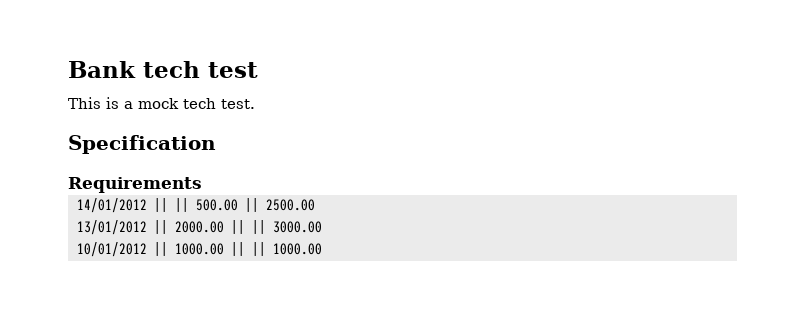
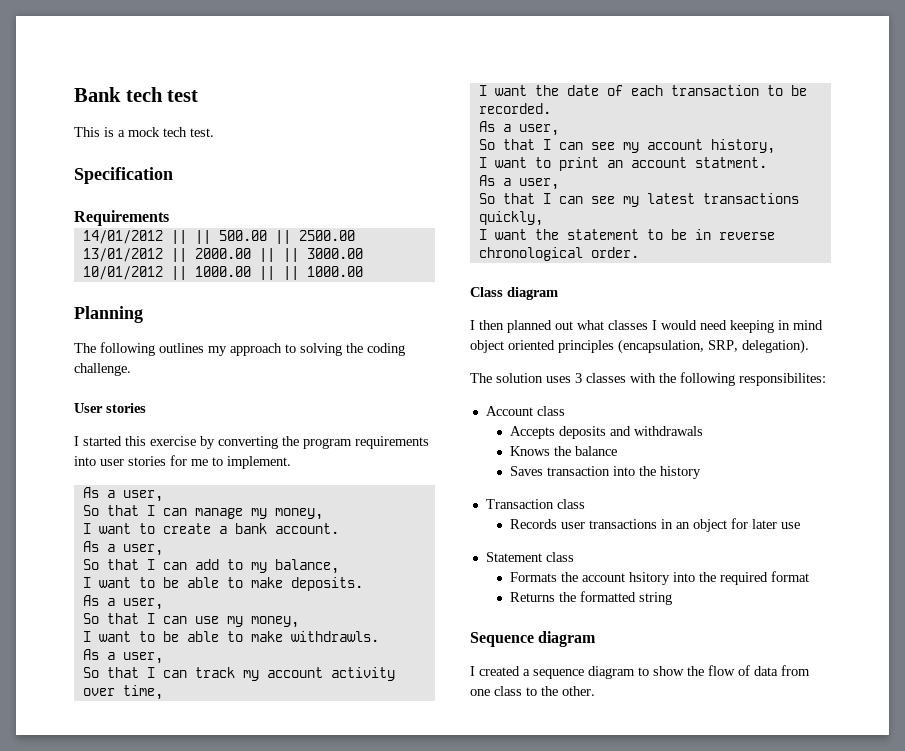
(322, 249) none -> [74,306,143,323] [74,342,405,356] [74,363,131,376] [74,403,146,413] [74,436,429,449] [74,455,291,469] [82,487,163,502] [82,505,323,520] [82,523,339,534] [82,541,163,556] [82,559,339,574] [82,577,363,591] [82,595,163,610] [82,613,299,628] [82,631,379,642] [82,649,163,664] [82,667,395,681] [82,685,163,700] [478,85,807,96] [478,103,551,114] [478,121,559,136] [478,139,775,154] [478,157,767,171] [478,175,559,190] [478,193,799,207] [478,211,543,226] [478,229,775,240] [478,247,639,261] [470,287,558,300] [470,320,823,333] [470,339,809,354] [470,372,826,386] [485,406,565,416] [510,426,704,439] [510,446,618,456] [510,466,702,479] [485,499,585,509] [510,518,801,532] [485,552,574,562] [510,571,810,585] [510,591,673,605] [470,631,597,647] [470,665,810,679] [470,686,595,696] // Planning // The following outlines my approach to solving the coding challenge. // User stories // I started this exercise by converting the program requirements into user stories for me to implement. // As a user, // So that I can manage my money, // I want to create a bank account. // As a user, // So that I can add to my balance, // I want to be able to make deposits. // As a user, // So that I can use my money, // I want to be able to make withdrawls. // As a user, // So that I can track my account activity over time, // I want the date of each transaction to be recorded. // As a user, // So that I can see my account history, // I want to print an account statment. // As a user, // So that I can see my latest transactions quickly, // I want the statement to be in reverse chronological order. // Class diagram // I then planned out what classes I would need keeping in mind object oriented principles (encapsulation, SRP, delegation). // The solution uses 3 classes with the following responsibilites: // Account class // Accepts deposits and withdrawals // Knows the balance // Saves transaction into the history // Transaction class // Records user transactions in an object for later use // Statement class // Formats the account hsitory into the required format // Returns the formatted string // Sequence diagram // I created a sequence diagram to show the flow of data from one class to the other.

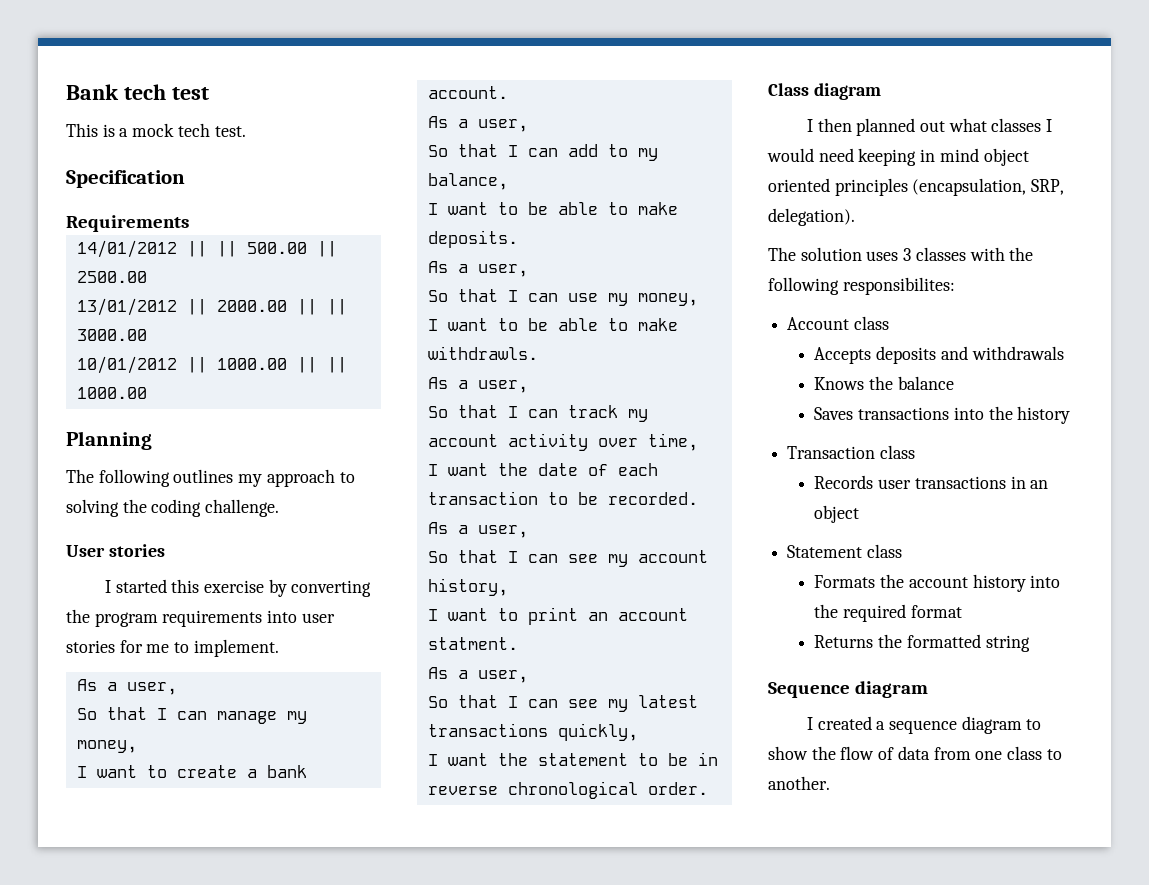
[547,466,611,476] transaction -> [858,407,950,420] transactions
[731,518,801,529] for later use -> (860, 514) none
[629,572,671,585] hsitory -> [972,574,1026,592] history
[541,686,595,696] the other. -> [768,776,830,790] another.

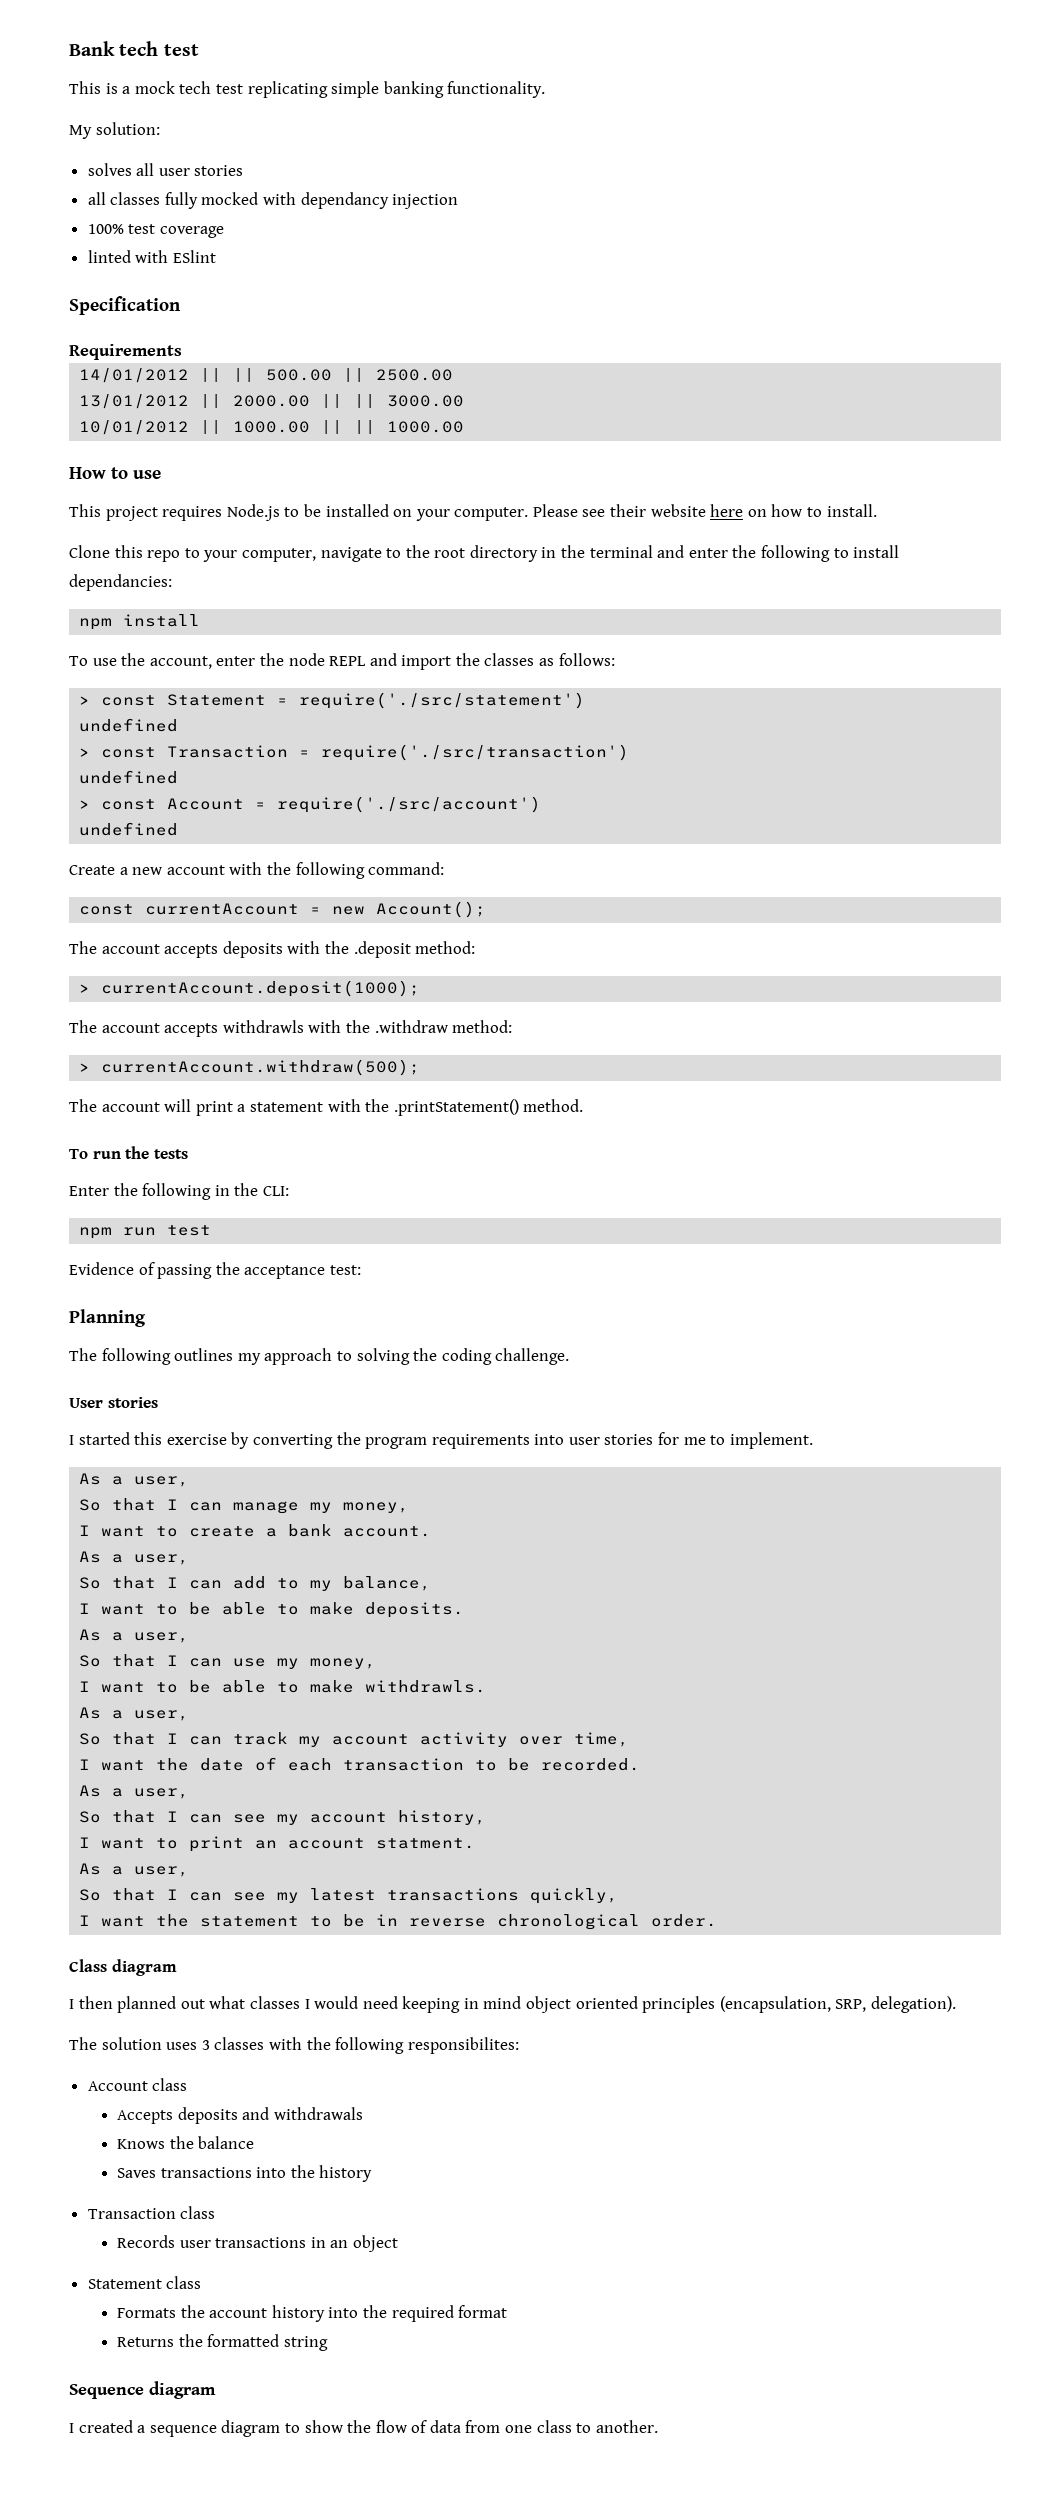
[214,126,246,137] test. -> [215,81,546,98] [69,122,160,139] [87,163,244,176] [87,192,459,209] [87,224,224,238] [87,250,216,263] test replicating simple banking functionality. // My solution: // solves all user stories // all classes fully mocked with dependancy injection // 100% test coverage // linted with ESlint
(147, 393) none -> [69,467,161,479] [69,504,877,521] [69,545,900,562] [69,574,172,591] [79,614,201,630] [69,653,615,670] [79,692,586,709] [79,718,179,732] [79,744,630,761] [79,770,179,784] [79,796,542,813] [79,822,179,836] [69,862,445,879] [79,901,487,918] [69,941,476,958] [79,980,421,997] [69,1020,513,1037] [79,1059,421,1076] [69,1099,584,1116] [69,1146,188,1159] [69,1183,289,1200] [79,1225,212,1239] [69,1262,361,1279] // How to use // This project requires Node.js to be installed on your computer. Please see their website here on how to install. // Clone this repo to your computer, navigate to the root directory in the terminal and enter the following to install dependancies: // npm install // To use the account, enter the node REPL and import the classes as follows: // > const Statement = require('./src/statement') // undefined // > const Transaction = require('./src/transaction') // undefined // > const Account = require('./src/account') // undefined // Create a new account with the following command: // const currentAccount = new Account(); // The account accepts deposits with the .deposit method: // > currentAccount.deposit(1000); // The account accepts withdrawls with the .withdraw method: // > currentAccount.withdraw(500); // The account will print a statement with the .printStatement() method. // To run the tests // Enter the following in the CLI: // npm run test // Evidence of passing the acceptance test:

